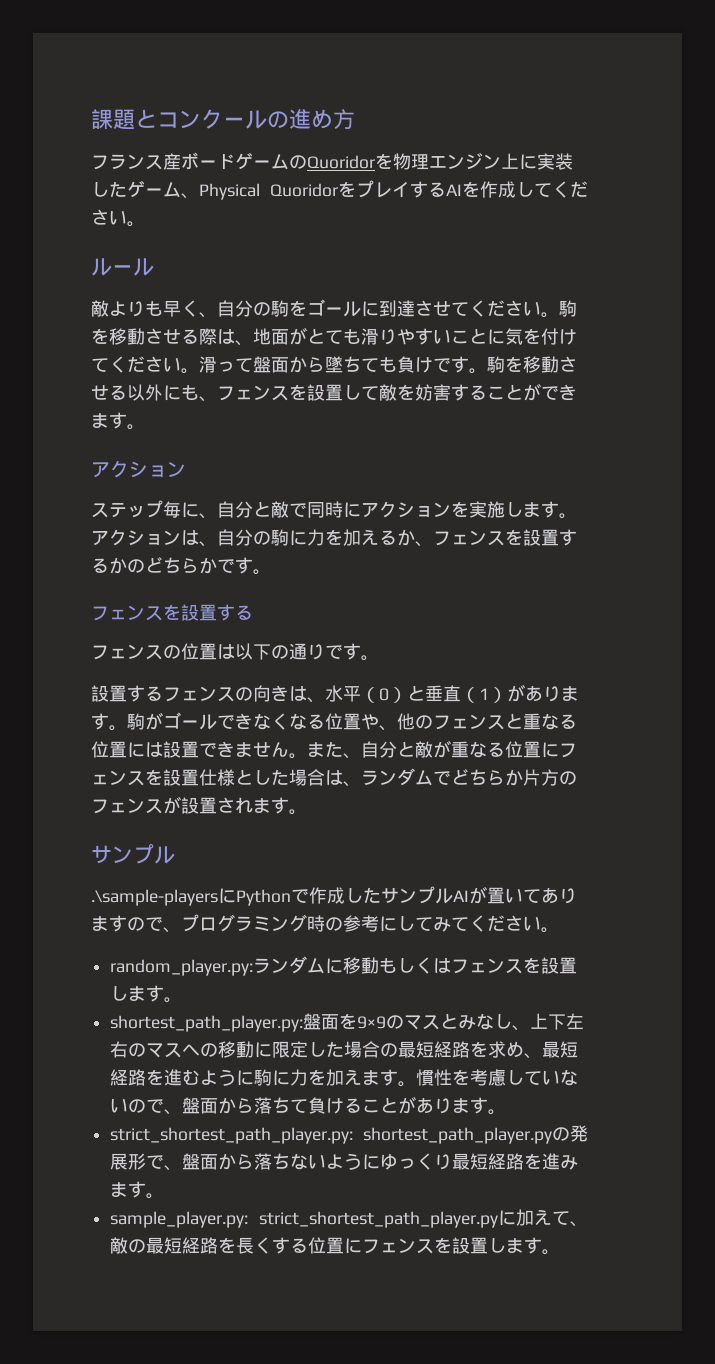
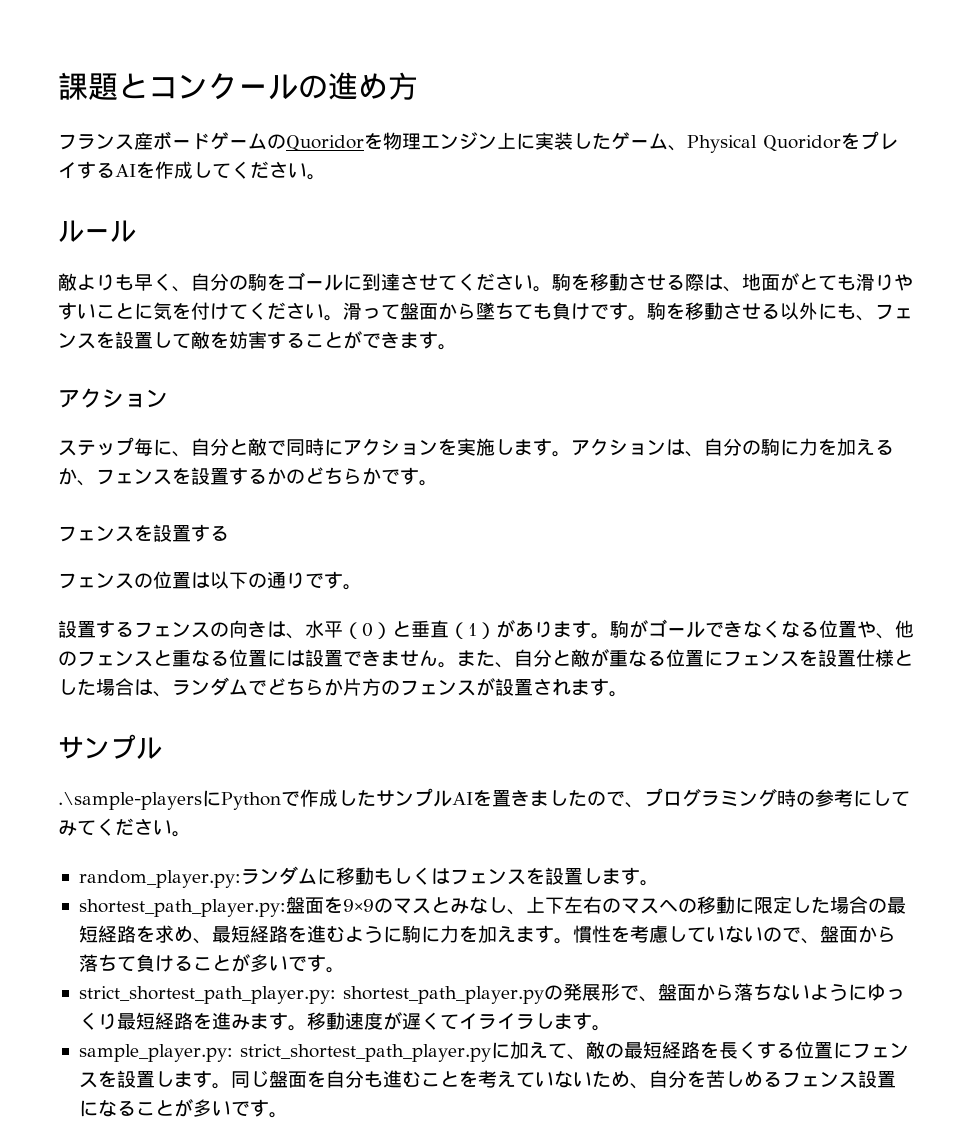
[469,886,577,904] [91,915,127,932] が置いてあります -> [473,789,587,807] を置きました
[416,1098,471,1114] ありま -> [249,954,307,972] 多いで
(165, 1196) none -> [306,1012,611,1031] 移動速度が遅くてイライラします。
(561, 1252) none -> [230,1070,896,1089] [78,1099,288,1118] 同じ盤面を自分も進むことを考えていないため、自分を苦しめるフェンス設置になることが多いです。

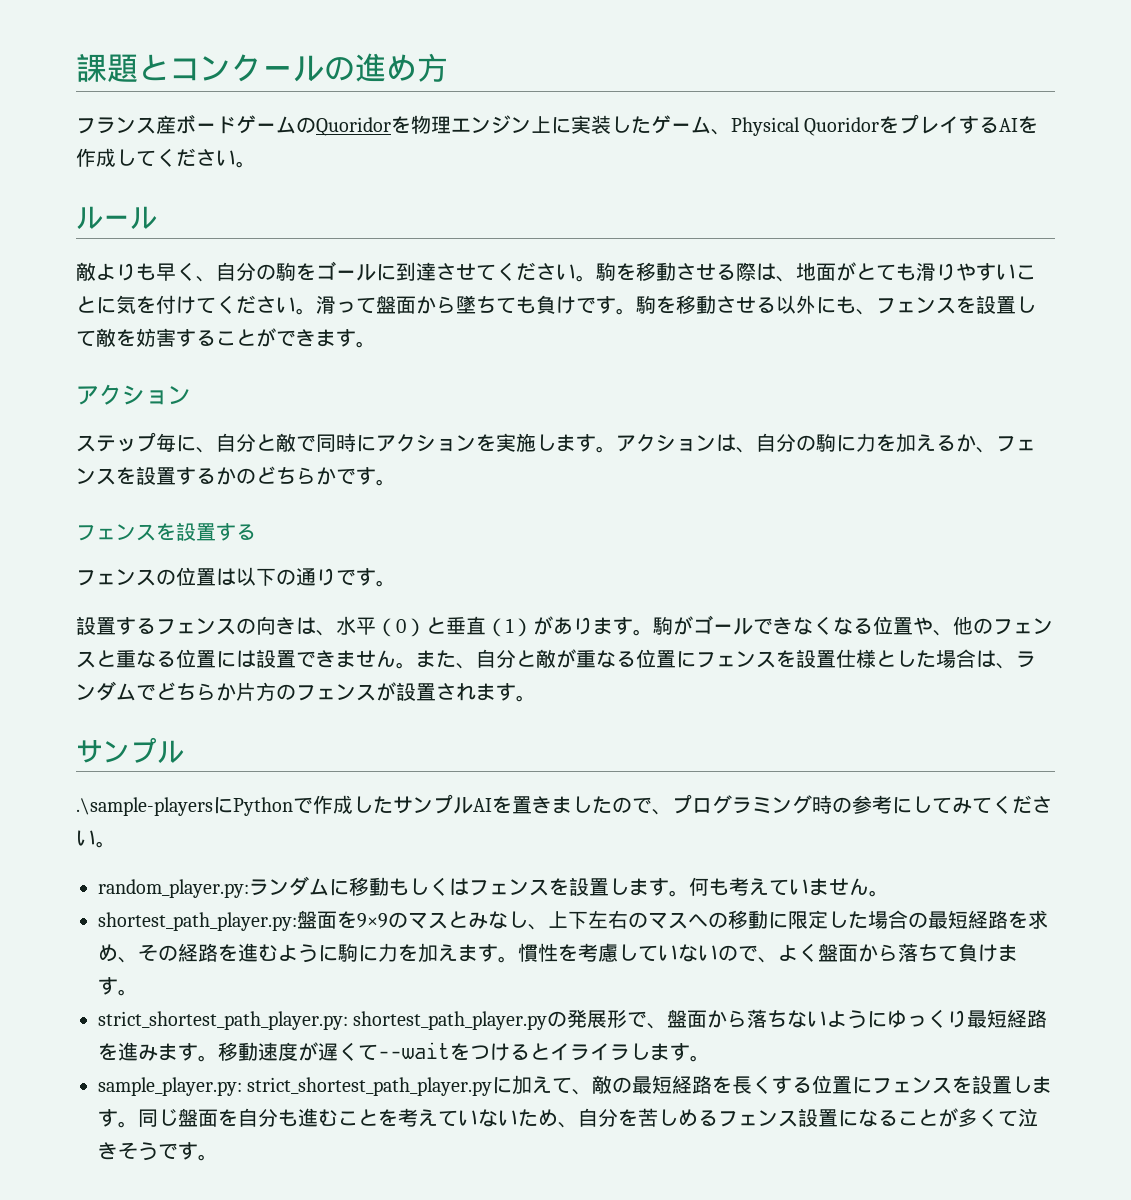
(659, 883) none -> [689,877,889,897] 何も考えていません。
[211,925,250,943] 最短 -> [138,944,178,961] その
(820, 941) none -> [778,943,818,962] よく
[173,954,307,972] ることが多いで -> [998,944,1018,962] ま
(459, 1021) none -> [378,1042,550,1061] --waitをつけると
[211,1101,231,1116] い -> [978,1108,1038,1127] [98,1142,158,1161] くて泣きそう

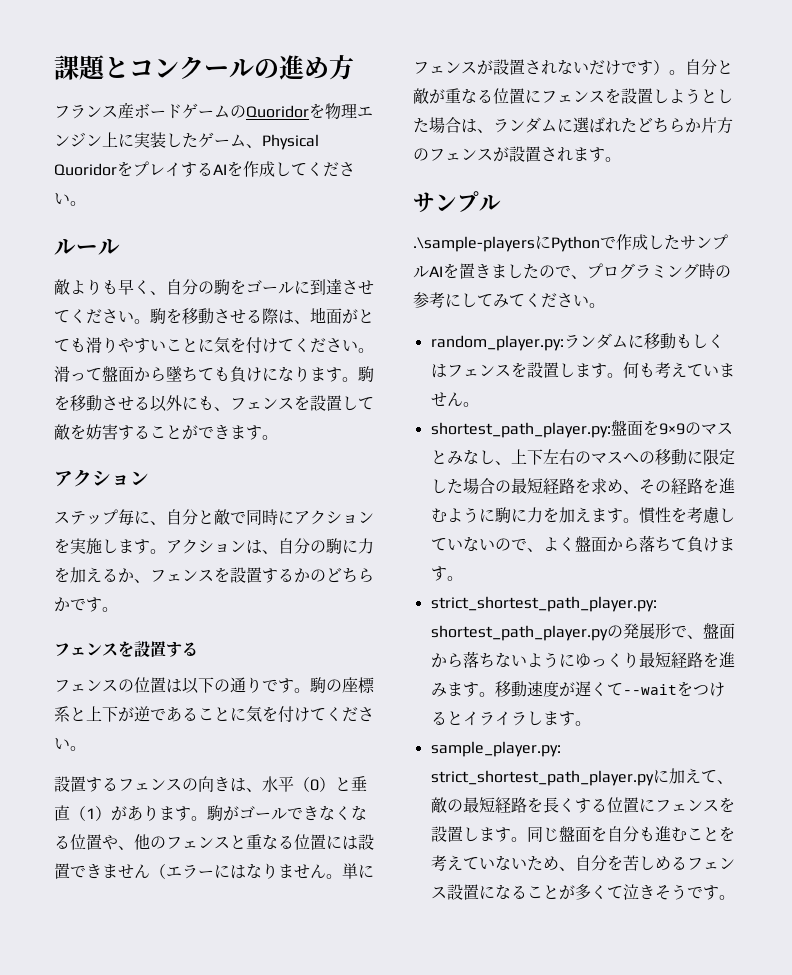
[576,297,596,314] で -> [262,366,326,382] になりま
(396, 583) none -> [309,677,375,693] [54,706,374,723] [54,737,86,751] 駒の座標系と上下が逆であることに気を付けてください。
[396,650,476,669] 。また、 -> [150,863,374,879] [413,59,685,75] （エラーにはなりません。単にフェンスが設置されないだけです）。
[836,649,876,668] 仕様 -> [653,88,701,104] しよう
[136,684,156,701] で -> [557,117,637,133] に選ばれた

